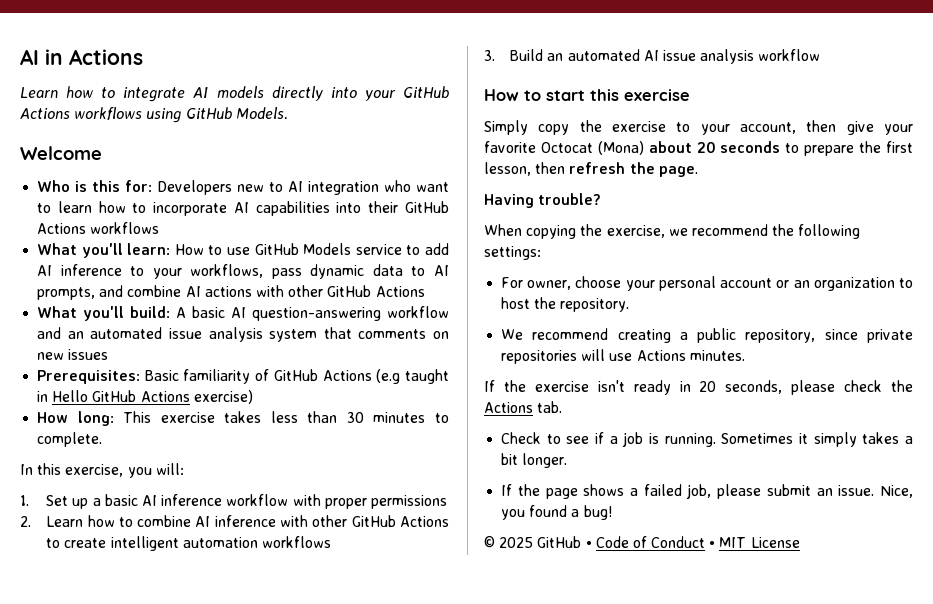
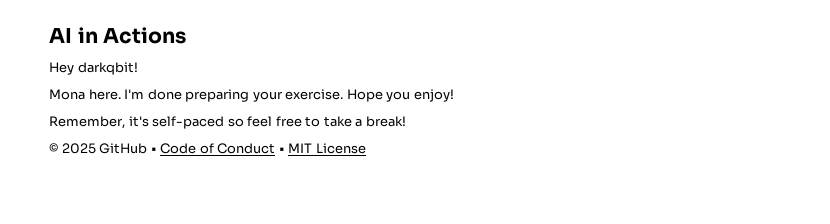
[20,86,449,102] [20,107,288,123] [20,146,102,160] [37,180,449,195] [37,201,449,216] [37,222,160,234] [37,243,449,258] [37,264,450,279] [37,285,425,300] [37,306,449,321] [37,327,449,342] [37,349,109,360] [37,369,449,384] [37,390,253,404] [37,411,450,426] [37,432,103,447] [20,463,184,478] [20,494,447,509] [20,515,449,527] [46,536,331,551] [484,49,821,64] [484,89,690,101] [484,120,913,135] [484,141,914,156] [484,162,698,177] [484,193,602,208] [484,224,861,239] [484,246,541,260] [501,276,913,291] [501,297,630,312] [501,328,913,343] [501,349,745,364] [484,380,913,395] [484,401,563,413] [501,432,913,447] [501,453,568,468] [501,484,914,499] [501,505,612,520] Learn how to integrate AI models directly into your GitHub Actions workflows using GitHub Models. // Welcome // Who is this for: Developers new to AI integration who want to learn how to incorporate AI capabilities into their GitHub Actions workflows // What you'll learn: How to use GitHub Models service to add AI inference to your workflows, pass dynamic data to AI prompts, and combine AI actions with other GitHub Actions // What you'll build: A basic AI question-answering workflow and an automated issue analysis system that comments on new issues // Prerequisites: Basic familiarity of GitHub Actions (e.g taught in Hello GitHub Actions exercise) // How long: This exercise takes less than 30 minutes to complete. // In this exercise, you will: // 1. Set up a basic AI inference workflow with proper permissions // 2. Learn how to combine AI inference with other GitHub Actions to create intelligent automation workflows // 3. Build an automated AI issue analysis workflow // How to start this exercise // Simply copy the exercise to your account, then give your favorite Octocat (Mona) about 20 seconds to prepare the first lesson, then refresh the page. // Having trouble? // When copying the exercise, we recommend the following settings: // For owner, choose your personal account or an organization to host the repository. // We recommend creating a public repository, since private repositories will use Actions minutes. // If the exercise isn't ready in 20 seconds, please check the Actions tab. // Check to see if a job is running. Sometimes it simply takes a bit longer. // If the page shows a failed job, please submit an issue. Nice, you found a bug! -> [49,62,138,75] [49,89,454,102] [49,116,406,129] Hey darkqbit! // Mona here. I'm done preparing your exercise. Hope you enjoy! // Remember, it's self-paced so feel free to take a break!

